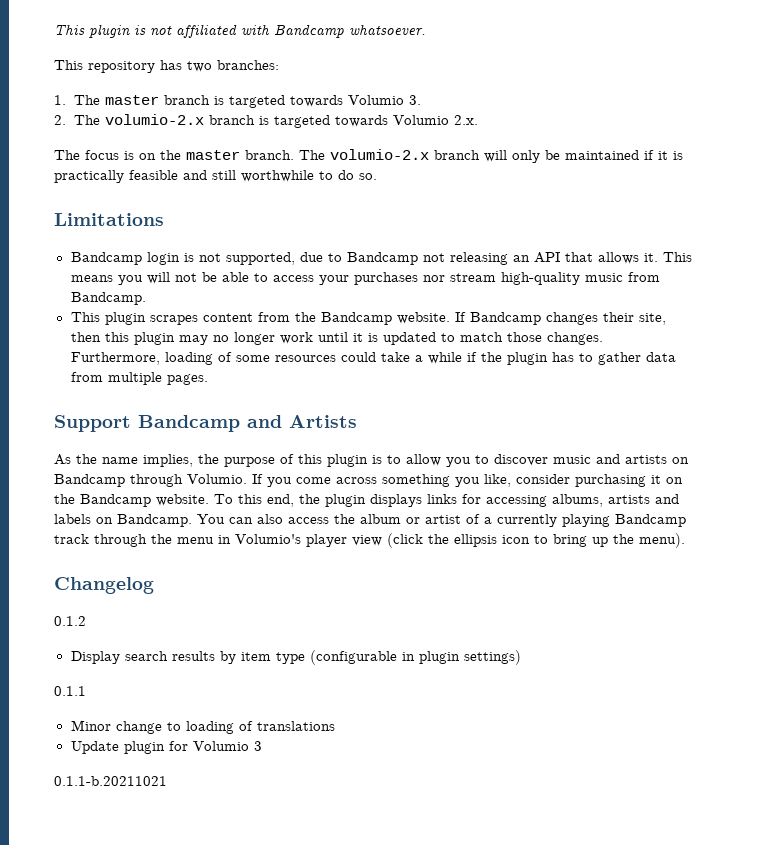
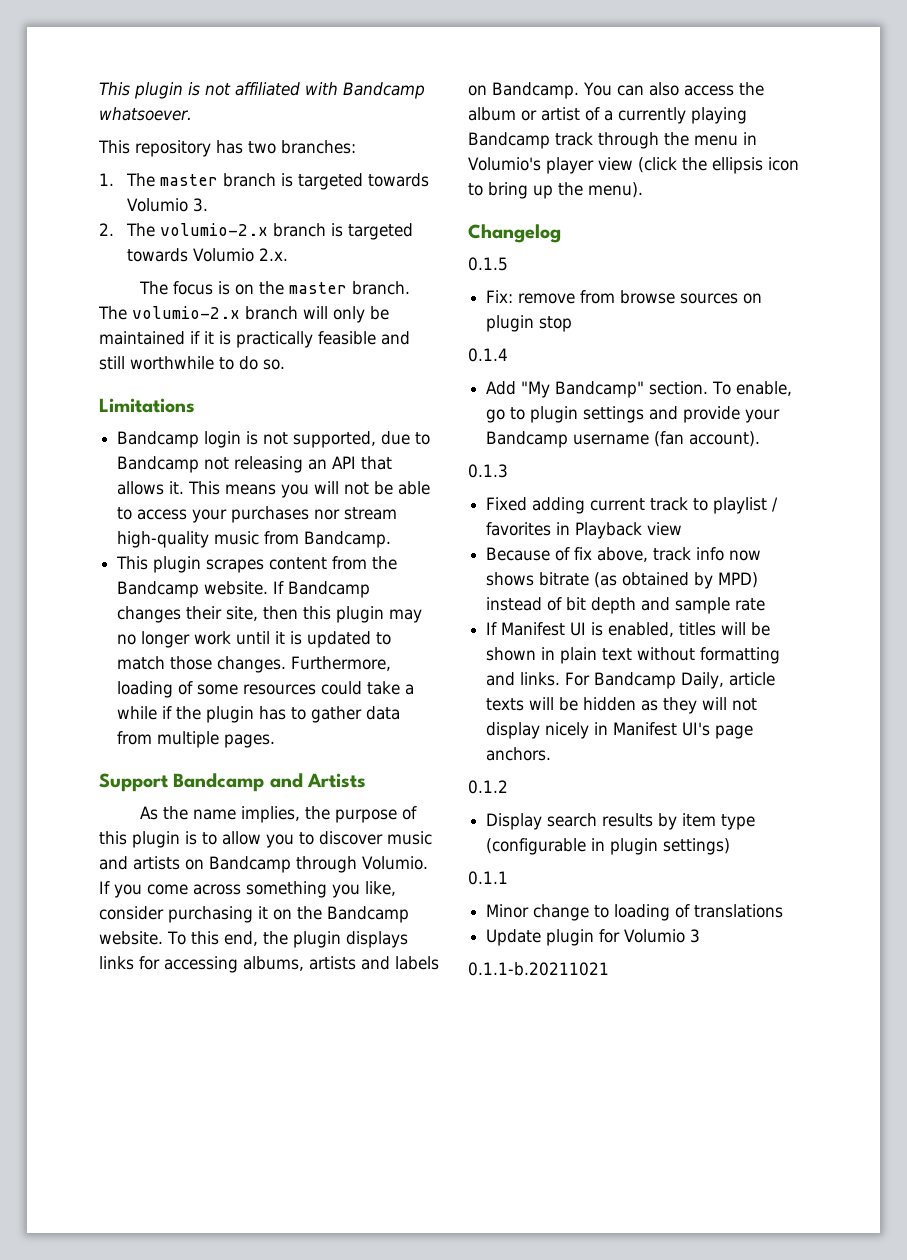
(154, 585) none -> [468,257,508,271] [486,290,763,304] [486,315,573,332] [468,348,508,362] [486,381,793,398] [486,406,781,423] [486,431,761,448] [468,464,508,478] [486,497,779,514] [486,522,683,539] [486,547,762,562] [486,572,759,589] [486,597,766,614] [486,622,771,637] [486,647,781,664] [486,672,776,689] [486,697,758,714] [486,722,754,739] [486,747,552,761] // 0.1.5 // Fix: remove from browse sources on plugin stop // 0.1.4 // Add "My Bandcamp" section. To enable, go to plugin settings and provide your Bandcamp username (fan account). // 0.1.3 // Fixed adding current track to playlist / favorites in Playback view // Because of fix above, track info now shows bitrate (as obtained by MPD) instead of bit depth and sample rate // If Manifest UI is enabled, titles will be shown in plain text without formatting and links. For Bandcamp Daily, article texts will be hidden as they will not display nicely in Manifest UI's page anchors.

